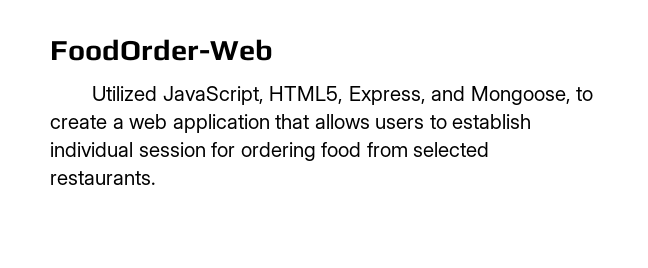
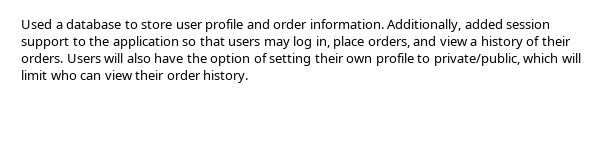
[50,39,273,61] [92,86,594,105] [50,114,532,133] [50,142,490,161] [50,171,156,185] FoodOrder-Web // Utilized JavaScript, HTML5, Express, and Mongoose, to create a web application that allows users to establish individual session for ordering food from selected restaurants. -> [21,19,551,32] [21,36,571,49] [21,53,581,66] [21,70,249,83] Used a database to store user profile and order information. Additionally, added session support to the application so that users may log in, place orders, and view a history of their orders. Users will also have the option of setting their own profile to private/public, which will limit who can view their order history.

